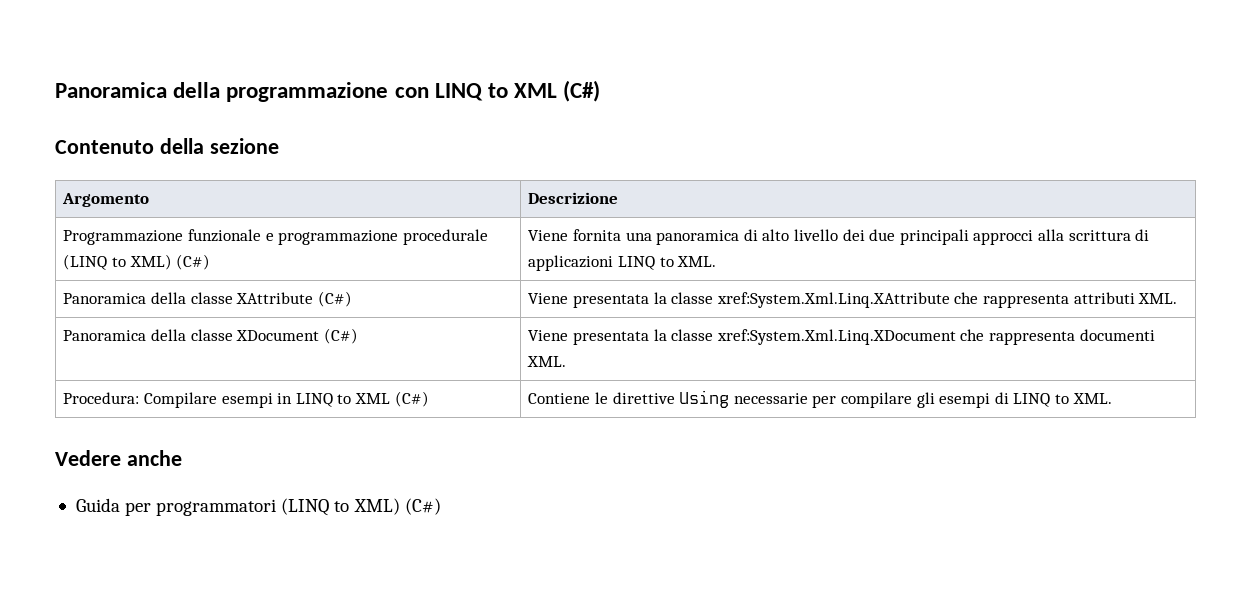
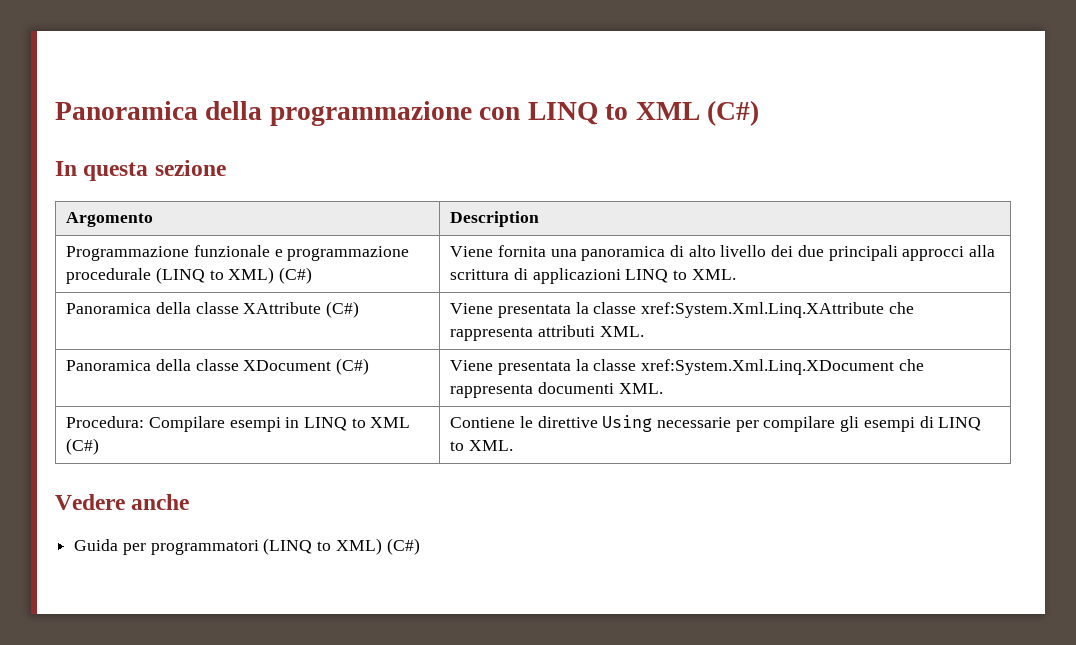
[55,138,204,154] Contenuto della -> [55,161,149,181] In questa
[528,192,619,204] Descrizione -> [450,211,540,227] Description

